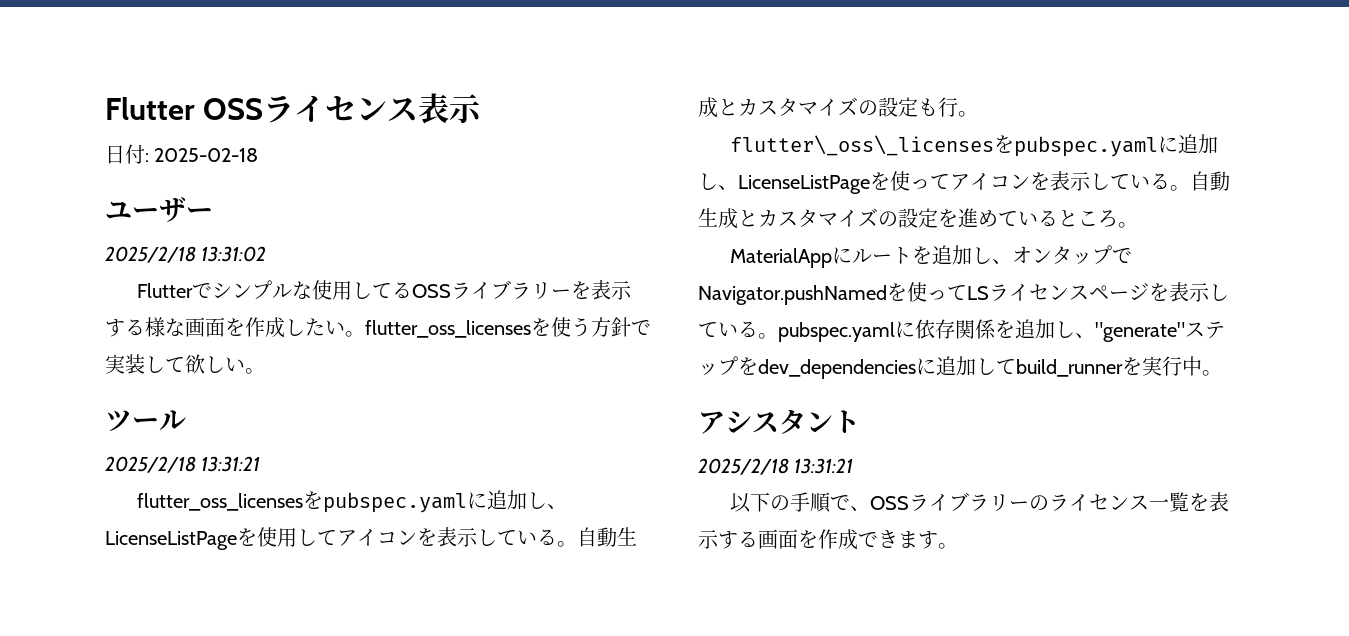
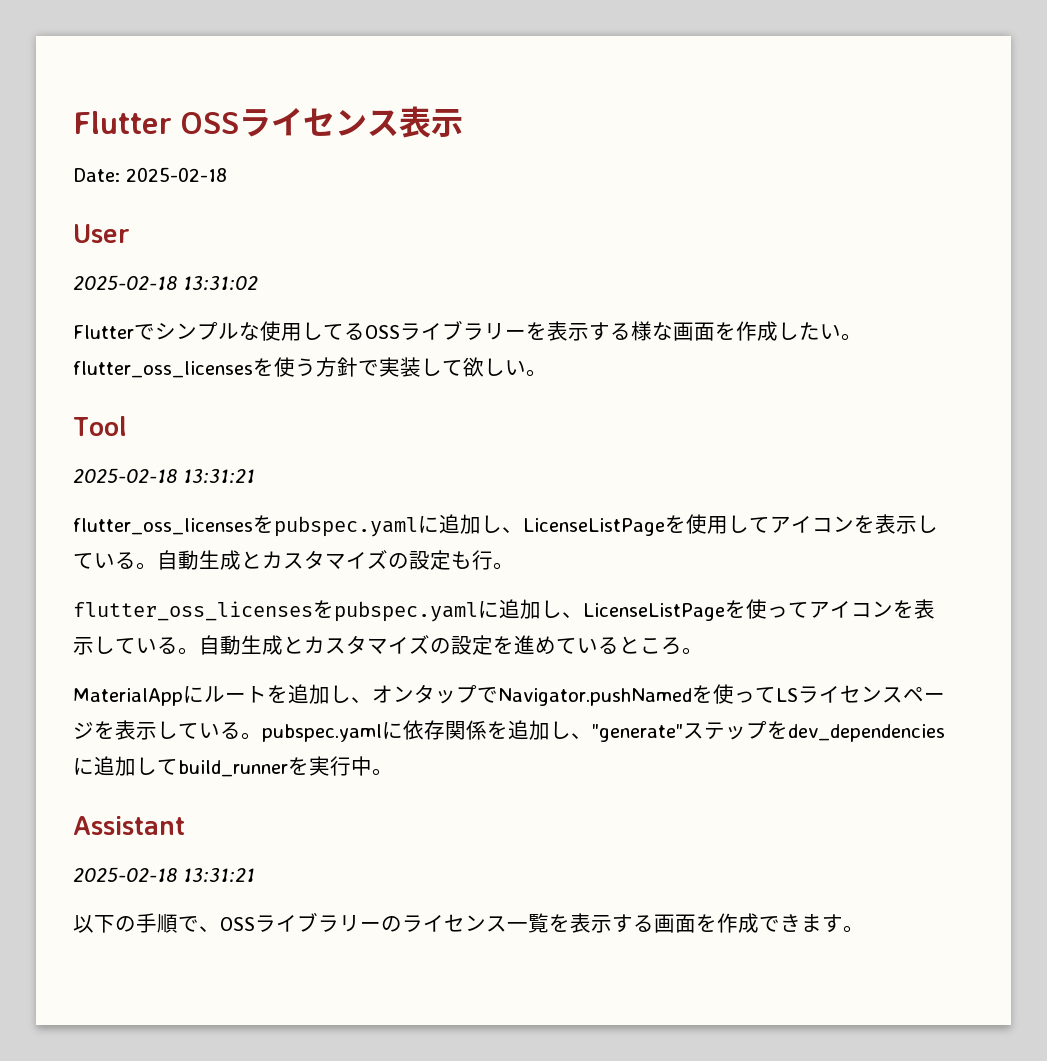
[105,144,149,164] 日付: -> [73,168,120,182] Date:
[105,197,213,222] [105,246,196,263] ユーザー // 2025/2/18 -> [73,224,130,243] [73,275,177,290] User // 2025-02-18
[105,410,186,431] [105,456,196,473] ツール // 2025/2/18 -> [73,416,127,436] [73,468,177,483] Tool // 2025-02-18
[730,135,995,156] flutter\_oss\_licenses -> [73,601,313,621] flutter_oss_licenses
[698,409,860,434] [698,458,789,475] アシスタント // 2025/2/18 -> [73,816,185,835] [73,867,177,882] Assistant // 2025-02-18

